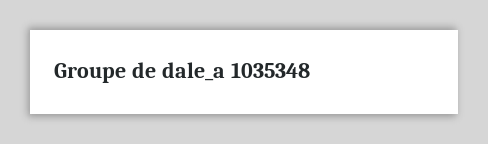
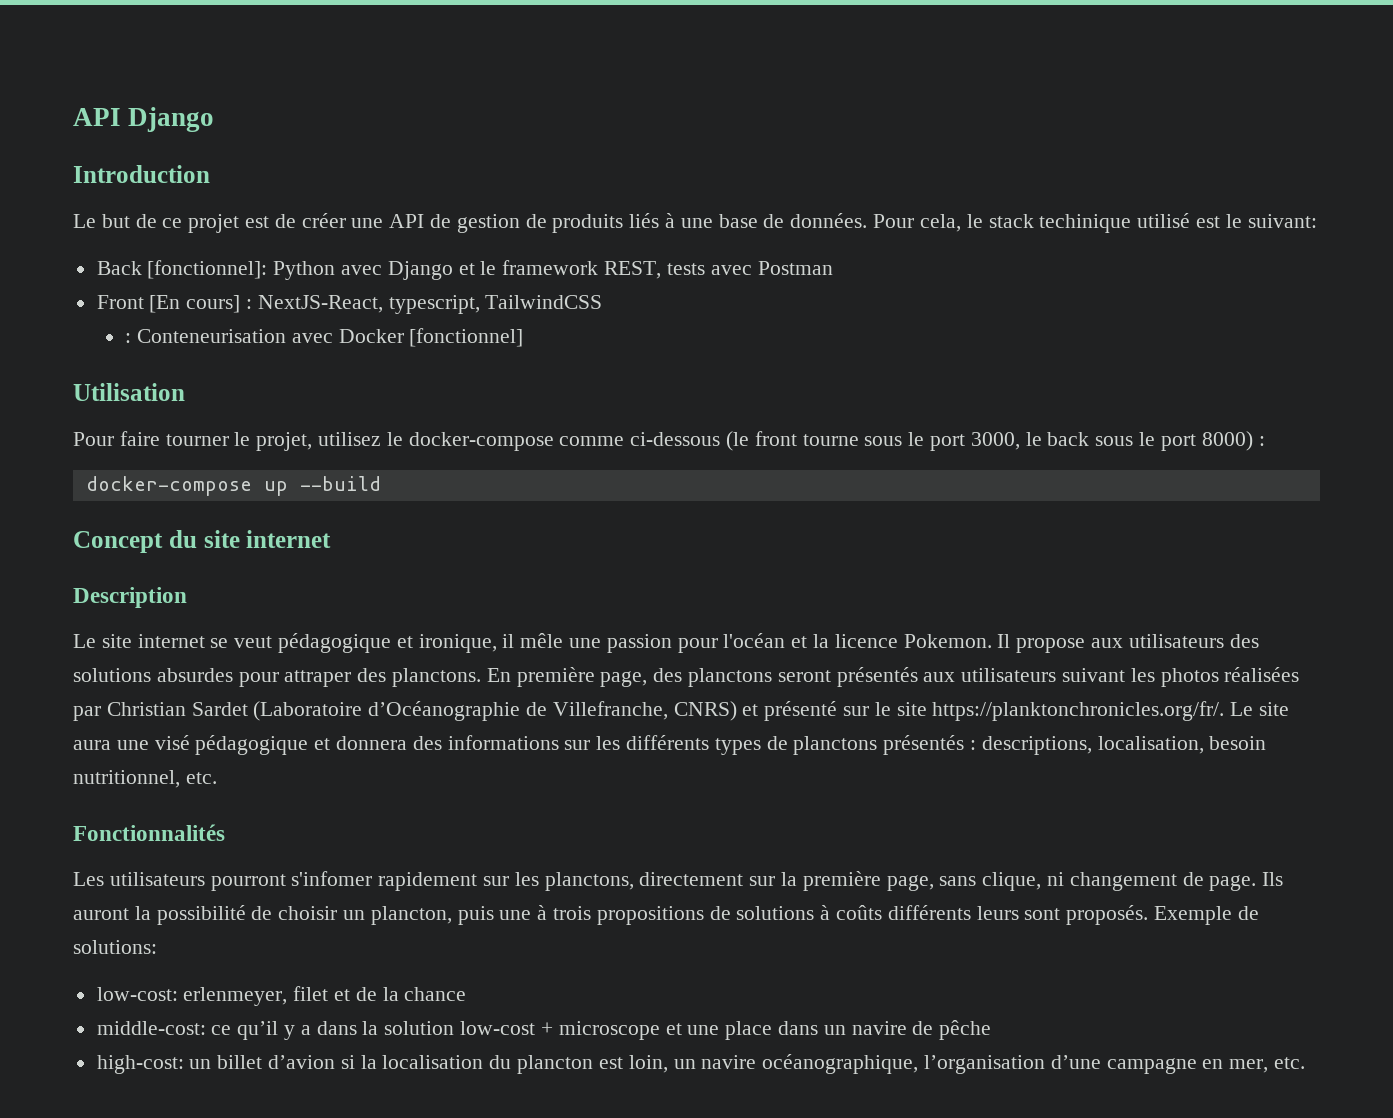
[54,62,310,83] Groupe de dale_a 1035348 -> [73,107,215,132] [73,165,210,183] [73,213,1317,233] [96,260,833,280] [96,295,603,314] [125,328,524,347] [73,383,185,401] [73,431,1265,451] [85,476,381,496] [73,530,332,553] [73,587,187,608] [73,633,1259,653] [73,667,1300,687] [73,701,1290,721] [73,735,1267,755] [73,770,217,788] [73,824,225,841] [73,871,1284,891] [73,905,1259,925] [73,940,157,954] [96,986,467,1006] [96,1020,992,1040] [96,1054,1305,1074] API Django // Introduction // Le but de ce projet est de créer une API de gestion de produits liés à une base de données. Pour cela, le stack techinique utilisé est le suivant: // Back [fonctionnel]: Python avec Django et le framework REST, tests avec Postman // Front [En cours] : NextJS-React, typescript, TailwindCSS // : Conteneurisation avec Docker [fonctionnel] // Utilisation // Pour faire tourner le projet, utilisez le docker-compose comme ci-dessous (le front tourne sous le port 3000, le back sous le port 8000) : // docker-compose up --build // Concept du site internet // Description // Le site internet se veut pédagogique et ironique, il mêle une passion pour l'océan et la licence Pokemon. Il propose aux utilisateurs des solutions absurdes pour attraper des planctons. En première page, des planctons seront présentés aux utilisateurs suivant les photos réalisées par Christian Sardet (Laboratoire d’Océanographie de Villefranche, CNRS) et présenté sur le site https://planktonchronicles.org/fr/. Le site aura une visé pédagogique et donnera des informations sur les différents types de planctons présentés : descriptions, localisation, besoin nutritionnel, etc. // Fonctionnalités // Les utilisateurs pourront s'infomer rapidement sur les planctons, directement sur la première page, sans clique, ni changement de page. Ils auront la possibilité de choisir un plancton, puis une à trois propositions de solutions à coûts différents leurs sont proposés. Exemple de solutions: // low-cost: erlenmeyer, filet et de la chance // middle-cost: ce qu’il y a dans la solution low-cost + microscope et une place dans un navire de pêche // high-cost: un billet d’avion si la localisation du plancton est loin, un navire océanographique, l’organisation d’une campagne en mer, etc.

